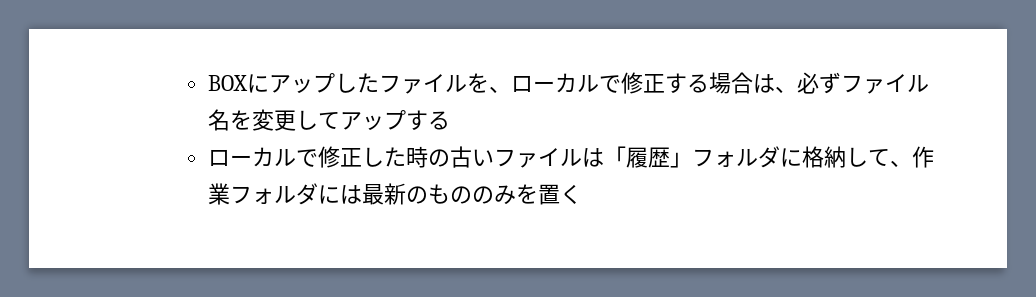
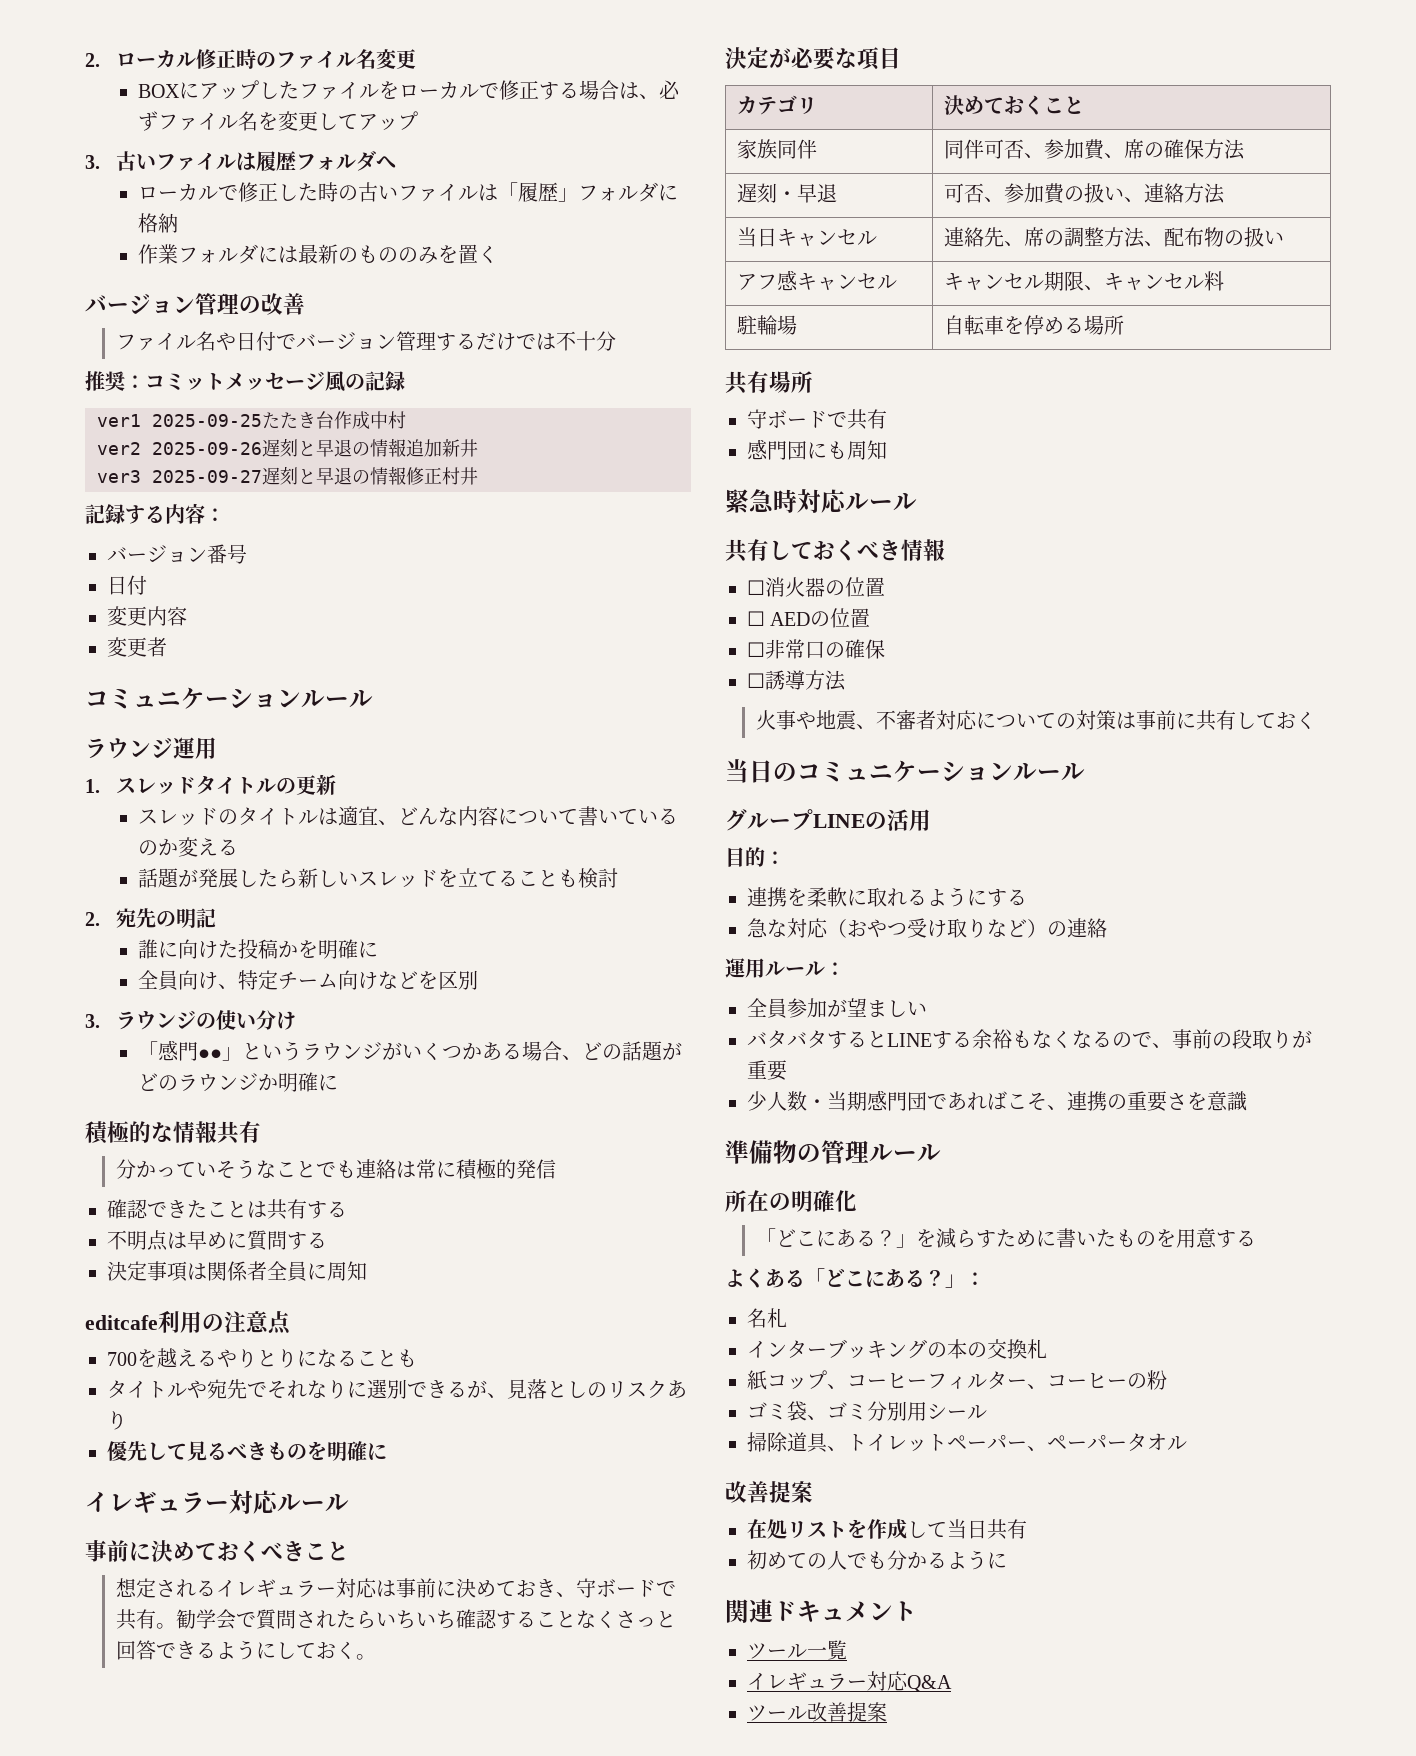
(208, 83) none -> [85,49,417,69] 2.ローカル修正時のファイル名変更 //
[489,86,512,93] 、 -> (400, 90) none
[406,110,451,130] する -> [85,151,397,171] // 3.古いファイルは履歴フォルダへ
[846,147,913,167] して、 -> (179, 223) //
(583, 194) none -> [85,293,305,315] [116,331,617,351] [85,371,405,392] [97,411,406,429] [97,438,478,457] [97,466,478,485] [85,503,225,524] [107,544,247,564] [107,575,147,595] [107,606,187,626] [107,637,167,657] [85,687,373,709] [85,737,217,759] [85,774,337,795] [138,806,679,826] [138,837,239,857] [138,868,619,888] [85,908,217,928] [138,939,379,959] [138,970,479,990] [85,1010,297,1030] [138,1040,683,1061] [138,1072,339,1092] [85,1121,261,1145] [116,1159,557,1180] [107,1199,347,1220] [107,1230,327,1251] [107,1261,367,1282] [85,1310,291,1335] [107,1348,417,1368] [107,1379,687,1399] [107,1411,127,1430] [107,1440,387,1461] [85,1490,349,1514] [85,1540,349,1562] [116,1578,677,1598] [116,1609,677,1630] [116,1640,377,1660] [725,47,901,70] [736,95,817,115] [943,95,1084,115] [736,139,817,159] [943,139,1245,160] [736,183,837,203] [943,183,1225,204] [736,227,877,247] [943,227,1284,248] [736,270,897,291] [943,271,1224,291] [735,315,797,335] [943,315,1124,336] [725,371,813,395] [747,409,887,430] [747,439,887,460] [725,489,917,513] [725,539,945,563] [747,577,885,597] [747,608,871,628] [747,639,885,659] [747,670,846,691] [756,710,1317,731] [725,759,1085,783] [725,809,931,831] [725,847,785,867] [747,887,1027,907] [747,918,1107,938] [725,958,845,978] [747,998,927,1018] [747,1029,1312,1049] [747,1060,787,1081] [747,1090,1247,1112] [725,1140,941,1164] [725,1190,857,1212] [756,1228,1257,1248] [725,1268,985,1288] [747,1308,787,1328] [747,1339,1047,1359] [747,1370,1167,1390] [747,1401,987,1421] [747,1432,1187,1453] [725,1481,813,1503] [747,1519,1027,1540] [747,1550,1007,1570] [725,1599,917,1623] [747,1640,847,1660] [747,1671,952,1692] [747,1702,887,1722] // バージョン管理の改善 // ファイル名や日付でバージョン管理するだけでは不十分 // 推奨：コミットメッセージ風の記録 // ver1 2025-09-25たたき台作成中村 // ver2 2025-09-26遅刻と早退の情報追加新井 // ver3 2025-09-27遅刻と早退の情報修正村井 // 記録する内容： // バージョン番号 // 日付 // 変更内容 // 変更者 // コミュニケーションルール // ラウンジ運用 // 1.スレッドタイトルの更新 // スレッドのタイトルは適宜、どんな内容について書いているのか変える // 話題が発展したら新しいスレッドを立てることも検討 // 2.宛先の明記 // 誰に向けた投稿かを明確に // 全員向け、特定チーム向けなどを区別 // 3.ラウンジの使い分け // 「感門●●」というラウンジがいくつかある場合、どの話題がどのラウンジか明確に // 積極的な情報共有 // 分かっていそうなことでも連絡は常に積極的発信 // 確認できたことは共有する // 不明点は早めに質問する // 決定事項は関係者全員に周知 // editcafe利用の注意点 // 700を越えるやりとりになることも // タイトルや宛先でそれなりに選別できるが、見落としのリスクあり // 優先して見るべきものを明確に // イレギュラー対応ルール // 事前に決めておくべきこと // 想定されるイレギュラー対応は事前に決めておき、守ボードで共有。勧学会で質問されたらいちいち確認することなくさっと回答できるようにしておく。 // 決定が必要な項目 // カテゴリ | 決めておくこと // 家族同伴 | 同伴可否、参加費、席の確保方法 // 遅刻・早退 | 可否、参加費の扱い、連絡方法 // 当日キャンセル | 連絡先、席の調整方法、配布物の扱い // アフ感キャンセル | キャンセル期限、キャンセル料 // 駐輪場 | 自転車を停める場所 // 共有場所 // 守ボードで共有 // 感門団にも周知 // 緊急時対応ルール // 共有しておくべき情報 // ☐消火器の位置 // ☐ AEDの位置 // ☐非常口の確保 // ☐誘導方法 // 火事や地震、不審者対応についての対策は事前に共有しておく // 当日のコミュニケーションルール // グループLINEの活用 // 目的： // 連携を柔軟に取れるようにする // 急な対応（おやつ受け取りなど）の連絡 // 運用ルール： // 全員参加が望ましい // バタバタするとLINEする余裕もなくなるので、事前の段取りが重要 // 少人数・当期感門団であればこそ、連携の重要さを意識 // 準備物の管理ルール // 所在の明確化 // 「どこにある？」を減らすために書いたものを用意する // よくある「どこにある？」： // 名札 // インターブッキングの本の交換札 // 紙コップ、コーヒーフィルター、コーヒーの粉 // ゴミ袋、ゴミ分別用シール // 掃除道具、トイレットペーパー、ペーパータオル // 改善提案 // 在処リストを作成して当日共有 // 初めての人でも分かるように // 関連ドキュメント // ツール一覧 // イレギュラー対応Q&A // ツール改善提案

